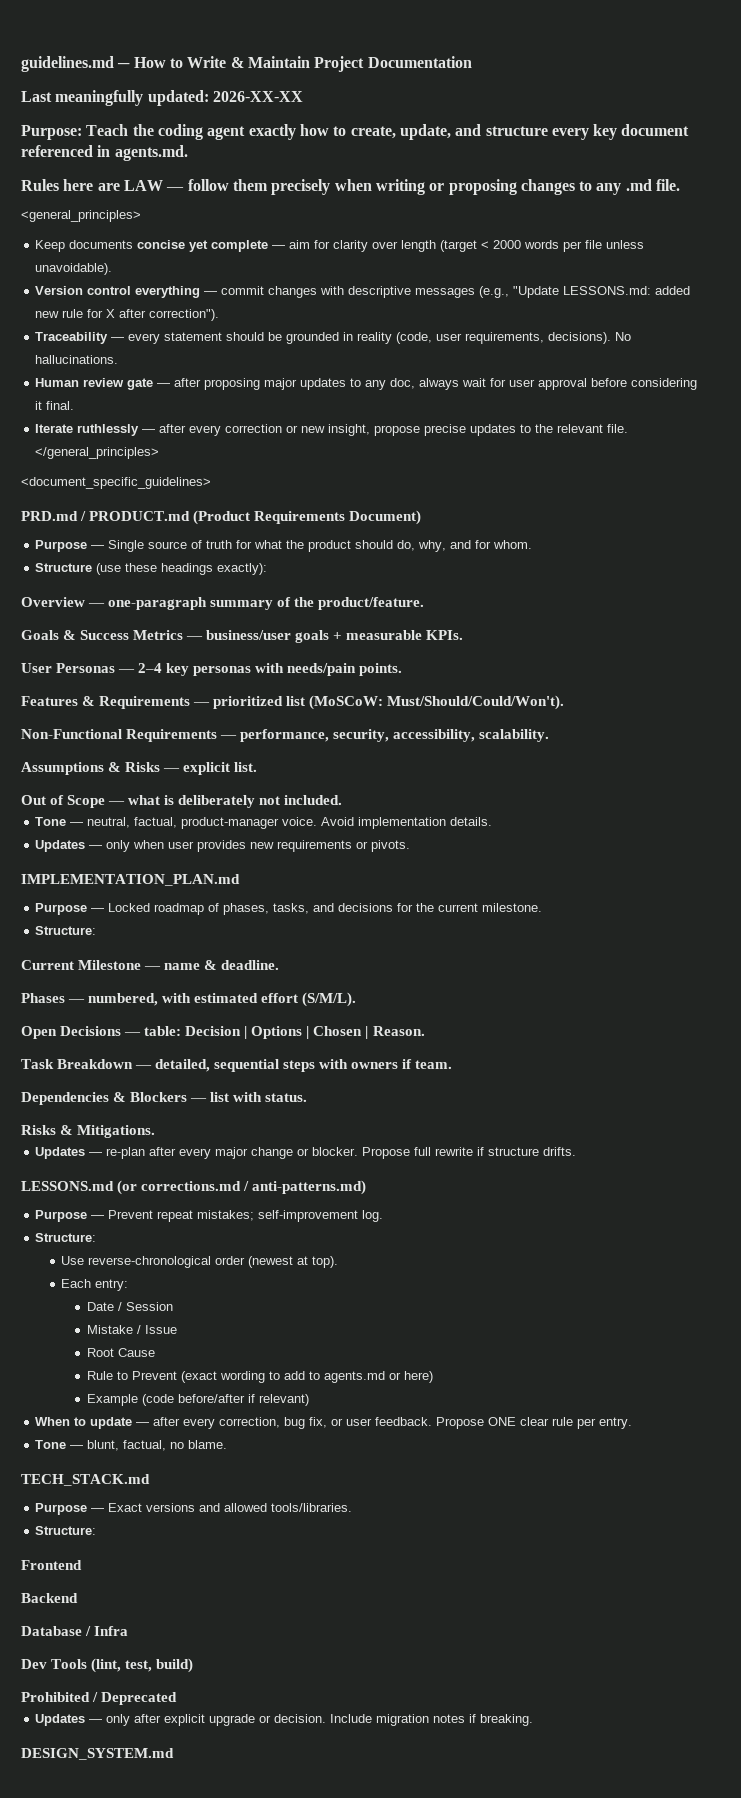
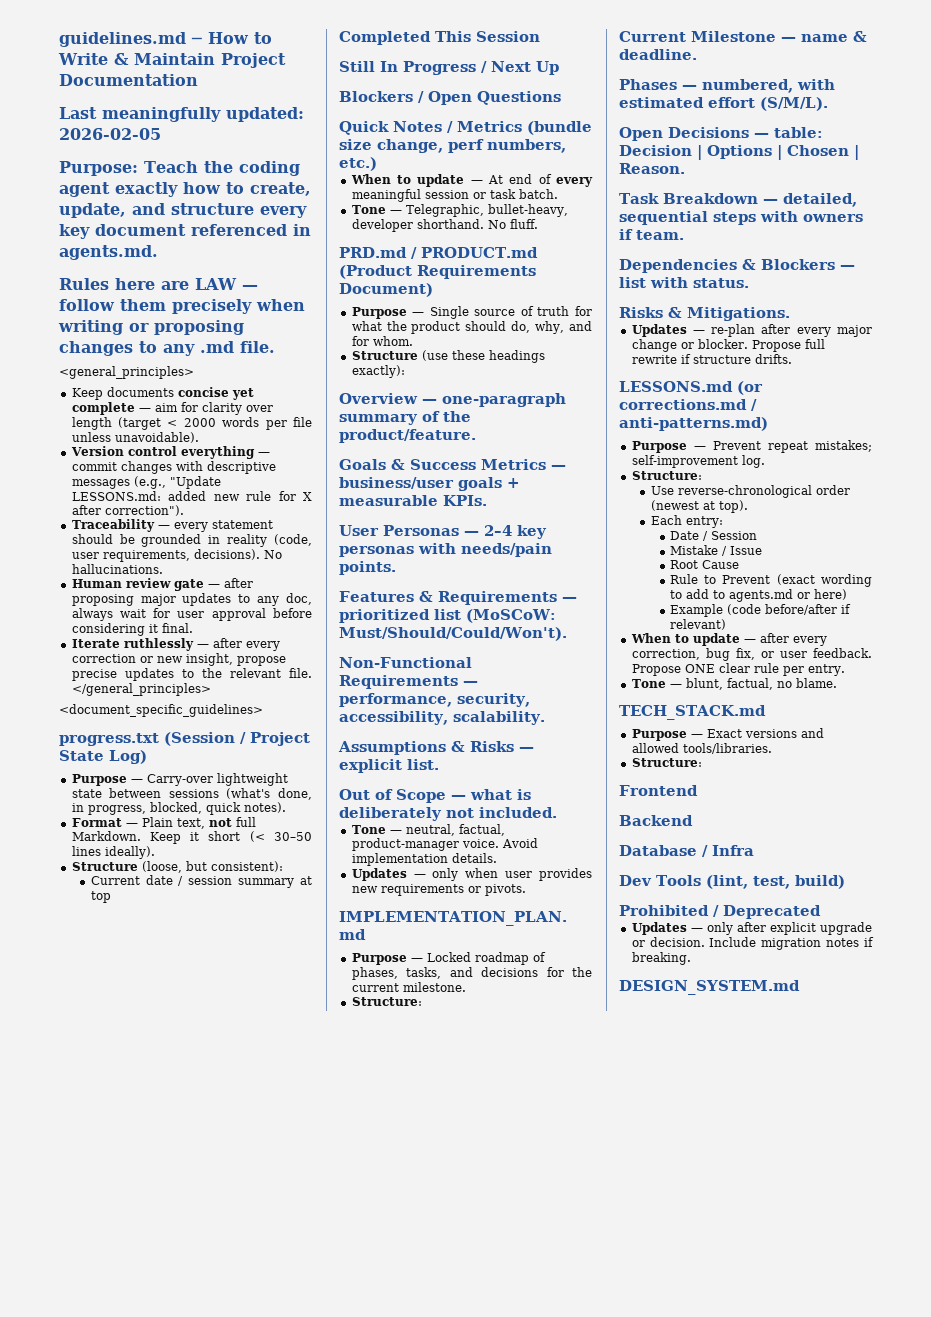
[212,91,303,102] 2026-XX-XX -> [59,128,161,140] 2026-02-05
(211, 483) none -> [59,732,310,746] [59,750,147,764] [71,773,288,786] [71,788,312,800] [71,802,286,815] [71,817,256,829] [71,831,312,844] [71,846,155,859] [71,861,283,873] [90,875,312,888] [90,891,111,903] [339,31,540,45] [339,61,559,75] [339,91,561,105] [339,121,592,135] [339,139,566,153] [339,157,377,171] [350,174,593,187] [351,189,558,202] [351,204,568,217] [351,219,538,232] // progress.txt (Session / Project State Log) // Purpose — Carry-over lightweight state between sessions (what's done, in progress, blocked, quick notes). // Format — Plain text, not full Markdown. Keep it short (< 30–50 lines ideally). // Structure (loose, but consistent): // Current date / session summary at top // Completed This Session // Still In Progress / Next Up // Blockers / Open Questions // Quick Notes / Metrics (bundle size change, perf numbers, etc.) // When to update — At end of every meaningful session or task batch. // Tone — Telegraphic, bullet-heavy, developer shorthand. No fluff.

